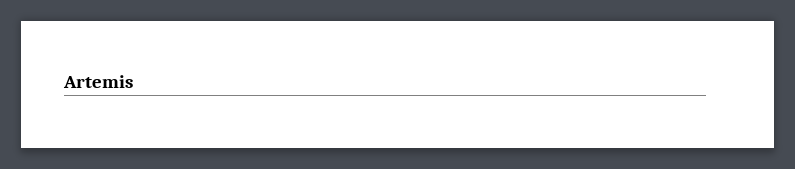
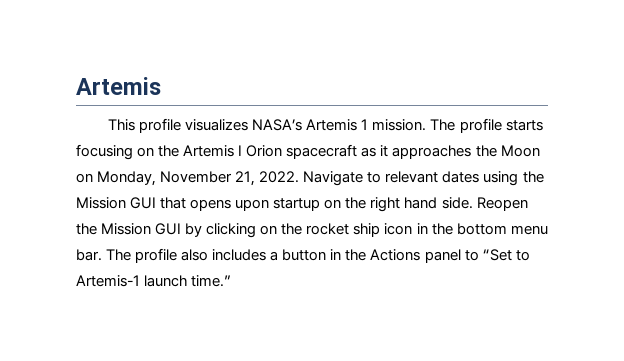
[63,75,133,88] Artemis -> [76,77,161,95] [108,118,543,133] [76,144,540,160] [76,171,544,186] [76,197,528,212] [76,223,548,238] [76,248,530,263] [76,275,232,287] Artemis // This profile visualizes NASA’s Artemis 1 mission. The profile starts focusing on the Artemis I Orion spacecraft as it approaches the Moon on Monday, November 21, 2022. Navigate to relevant dates using the Mission GUI that opens upon startup on the right hand side. Reopen the Mission GUI by clicking on the rocket ship icon in the bottom menu bar. The profile also includes a button in the Actions panel to “Set to Artemis-1 launch time.”

